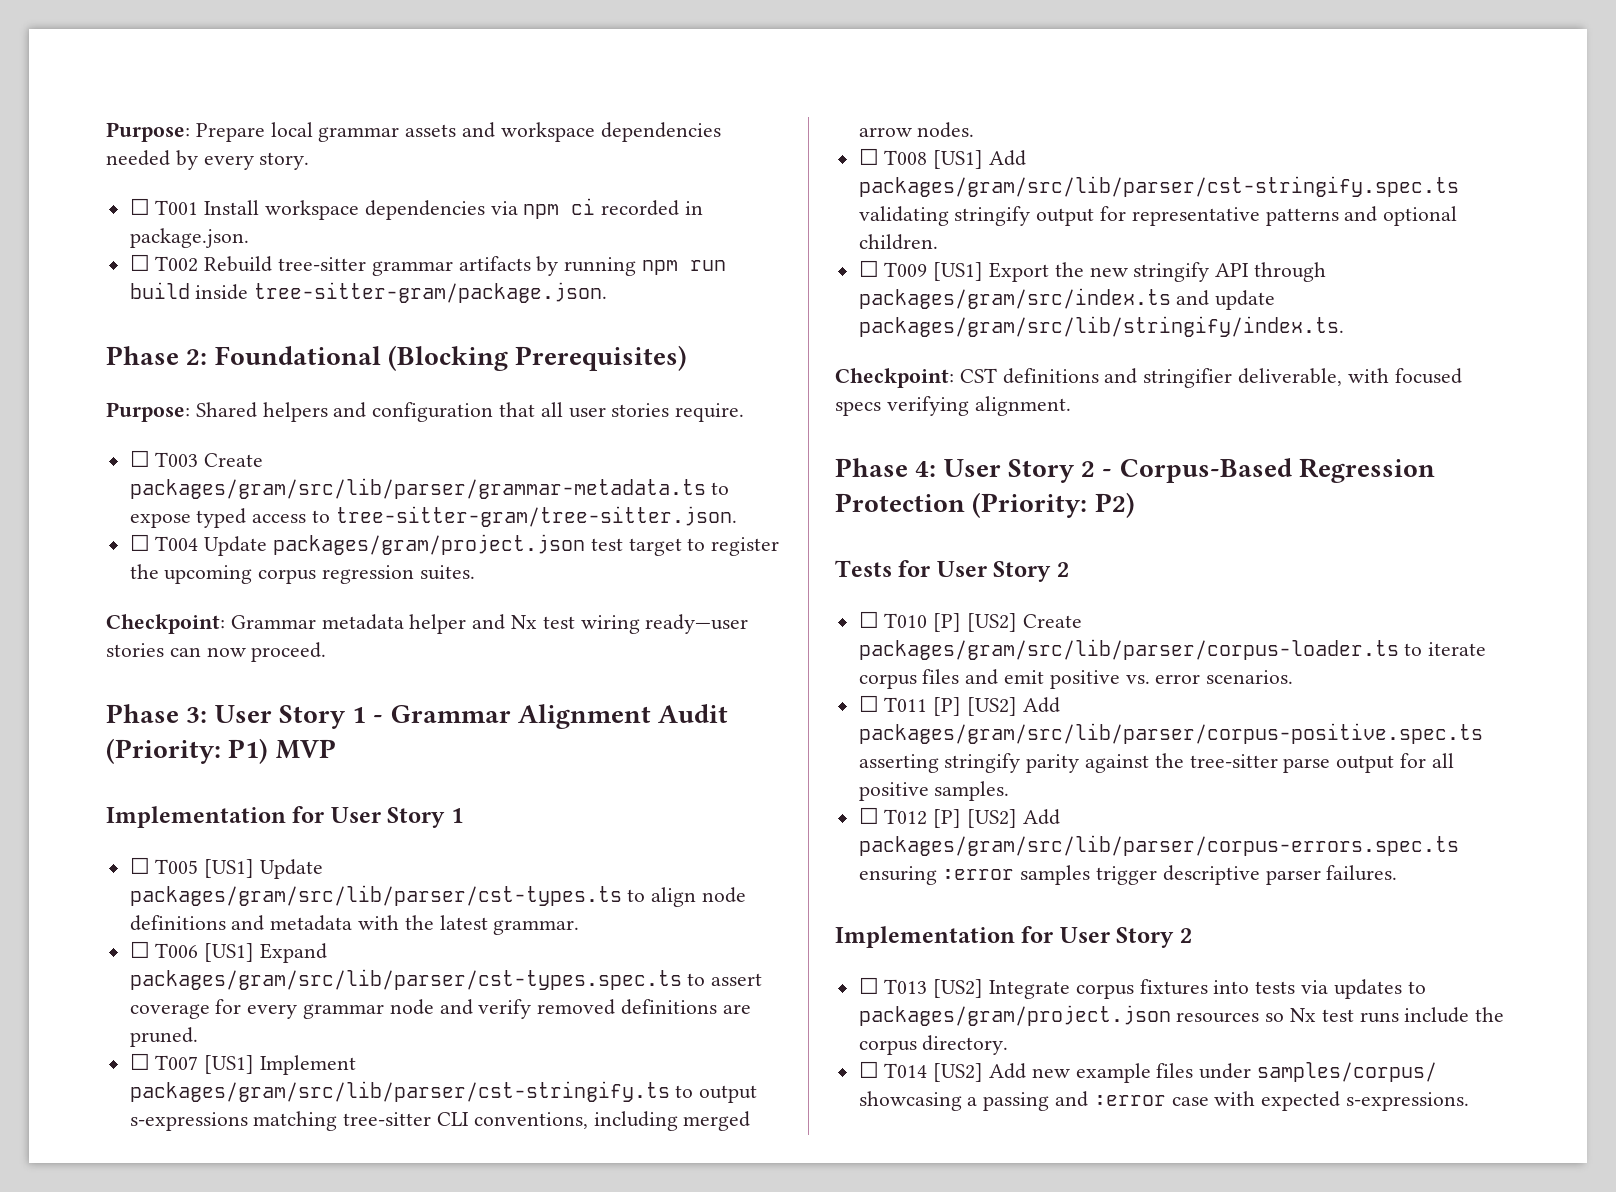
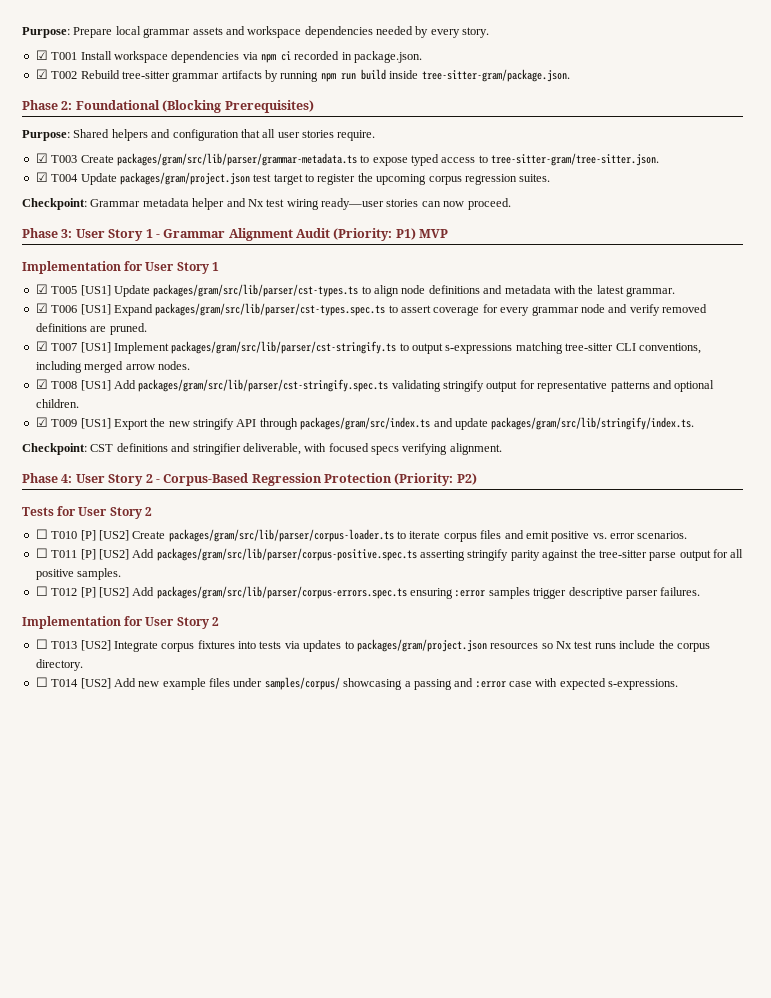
[129,198,150,215] ☐ -> [35,50,48,60] ☑
[129,254,150,271] ☐ -> [35,69,48,79] ☑
[129,450,150,467] ☐ -> [35,153,48,163] ☑
[129,534,150,551] ☐ -> [35,172,48,182] ☑
[129,857,150,874] ☐ -> [35,284,48,294] ☑
[129,941,150,958] ☐ -> [35,303,48,313] ☑
[129,1053,150,1070] ☐ -> [35,341,48,351] ☑
[858,148,879,165] ☐ -> [35,379,48,389] ☑
[858,260,879,277] ☐ -> [35,417,48,427] ☑

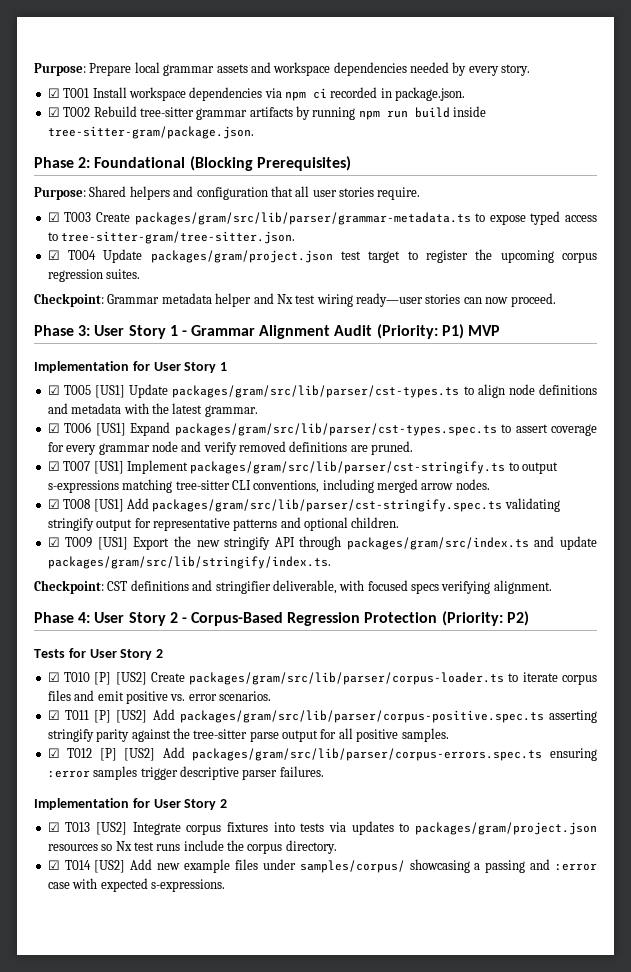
[35,529,48,539] ☐ -> [47,672,60,682] ☑
[35,548,48,558] ☐ -> [47,710,60,720] ☑
[35,586,48,596] ☐ -> [47,748,60,758] ☑
[35,639,48,649] ☐ -> [47,822,60,832] ☑
[35,677,48,687] ☐ -> [47,860,60,870] ☑

